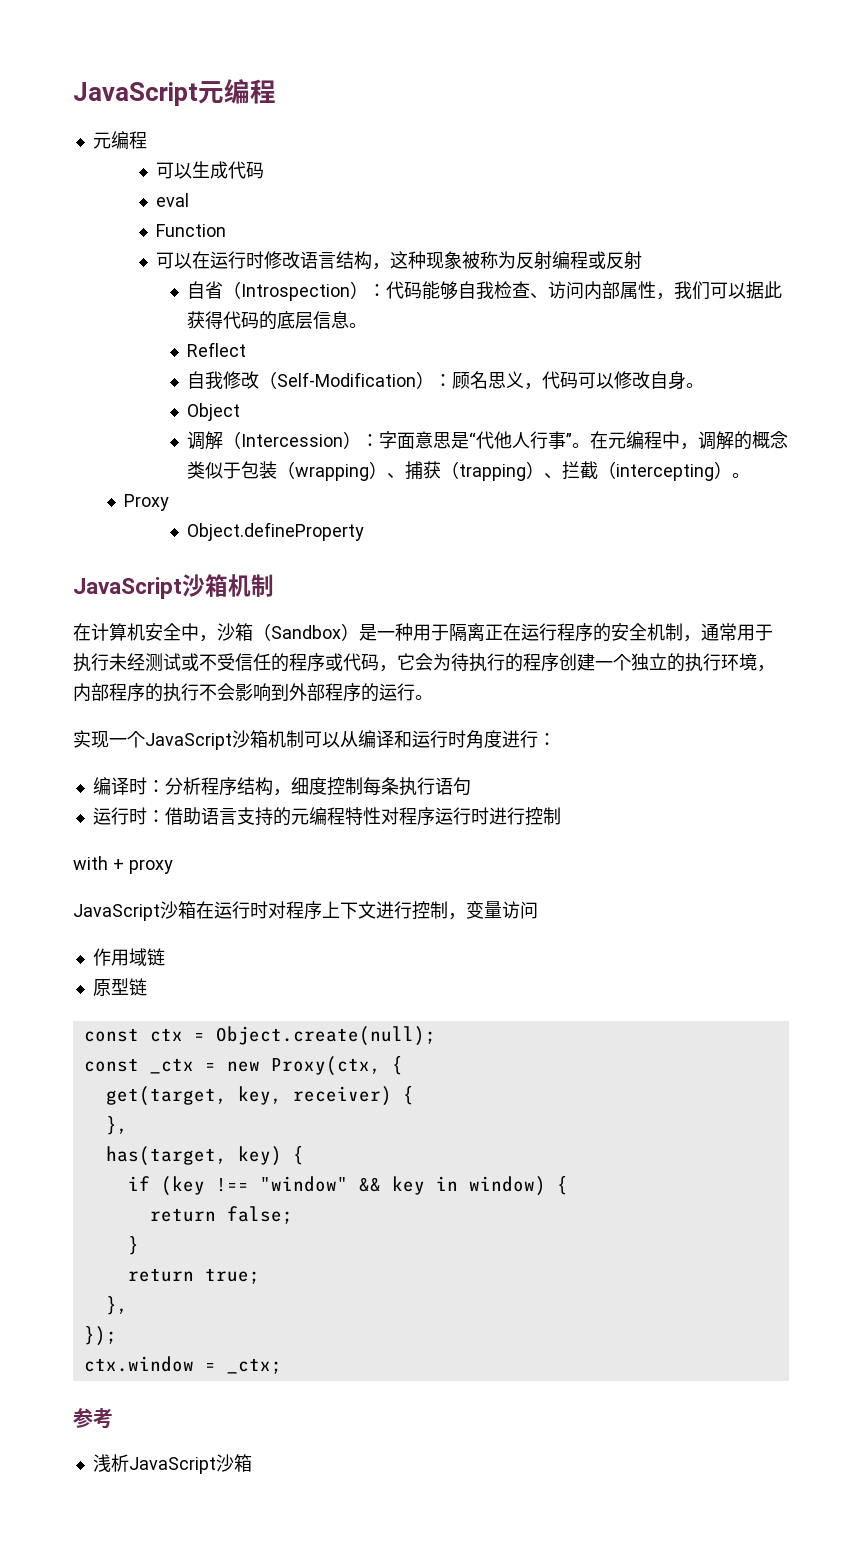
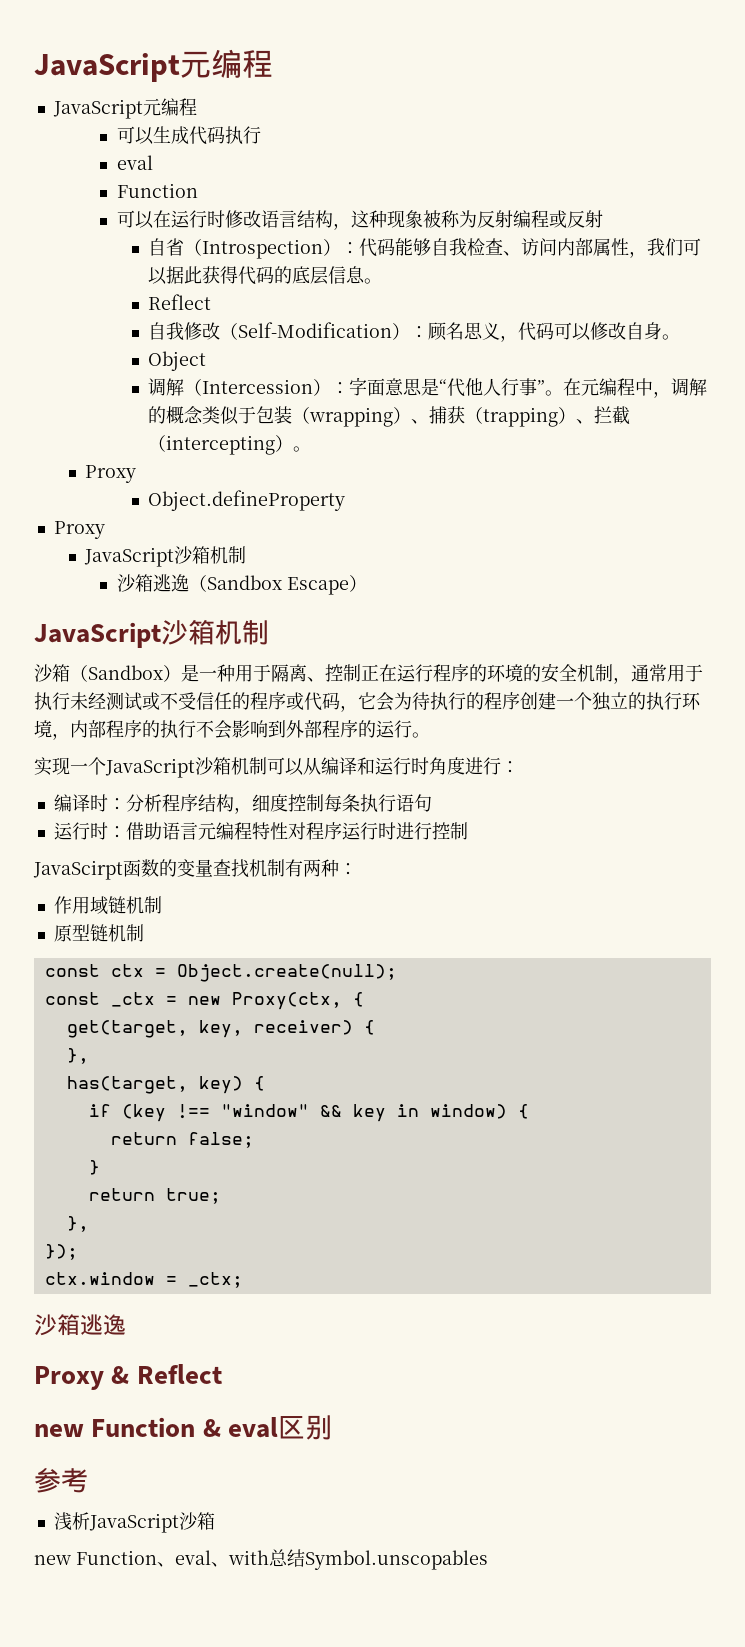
[73,79,276,106] JavaScript元编程 // -> [34,49,273,82] [52,99,143,119] JavaScript元编程 // JavaScript
(264, 170) none -> [224,126,261,144] 执行
[73,574,274,599] [73,623,217,642] // JavaScript沙箱机制 // 在计算机安全中， -> [53,521,105,539] [84,546,247,567] [116,574,367,595] [34,619,269,648] // Proxy // JavaScript沙箱机制 // 沙箱逃逸（Sandbox Escape） // JavaScript沙箱机制 //
(485, 632) none -> [307,664,361,682] 、控制
(611, 632) none -> [487,664,541,682] 环境的
[236,807,291,826] 支持的 -> (198, 831) none
[73,856,173,874] [73,901,538,921] with + proxy // JavaScript沙箱在运行时对程序上下文进行控制，变量访问 -> [33,859,357,880] JavaScirpt函数的变量查找机制有两种：
(165, 957) none -> [125,896,162,914] 机制
(147, 987) none -> [107,924,144,942] 机制
[73,1408,113,1429] [92,1454,252,1474] 参考 // 浅析JavaScript沙箱 -> [34,1314,126,1336] [34,1364,222,1390] [34,1415,332,1440] [34,1468,88,1493] [53,1512,215,1533] [34,1549,488,1570] 沙箱逃逸 // Proxy & Reflect // new Function & eval区别 // 参考 // 浅析JavaScript沙箱 // new Function、eval、with总结Symbol.unscopables

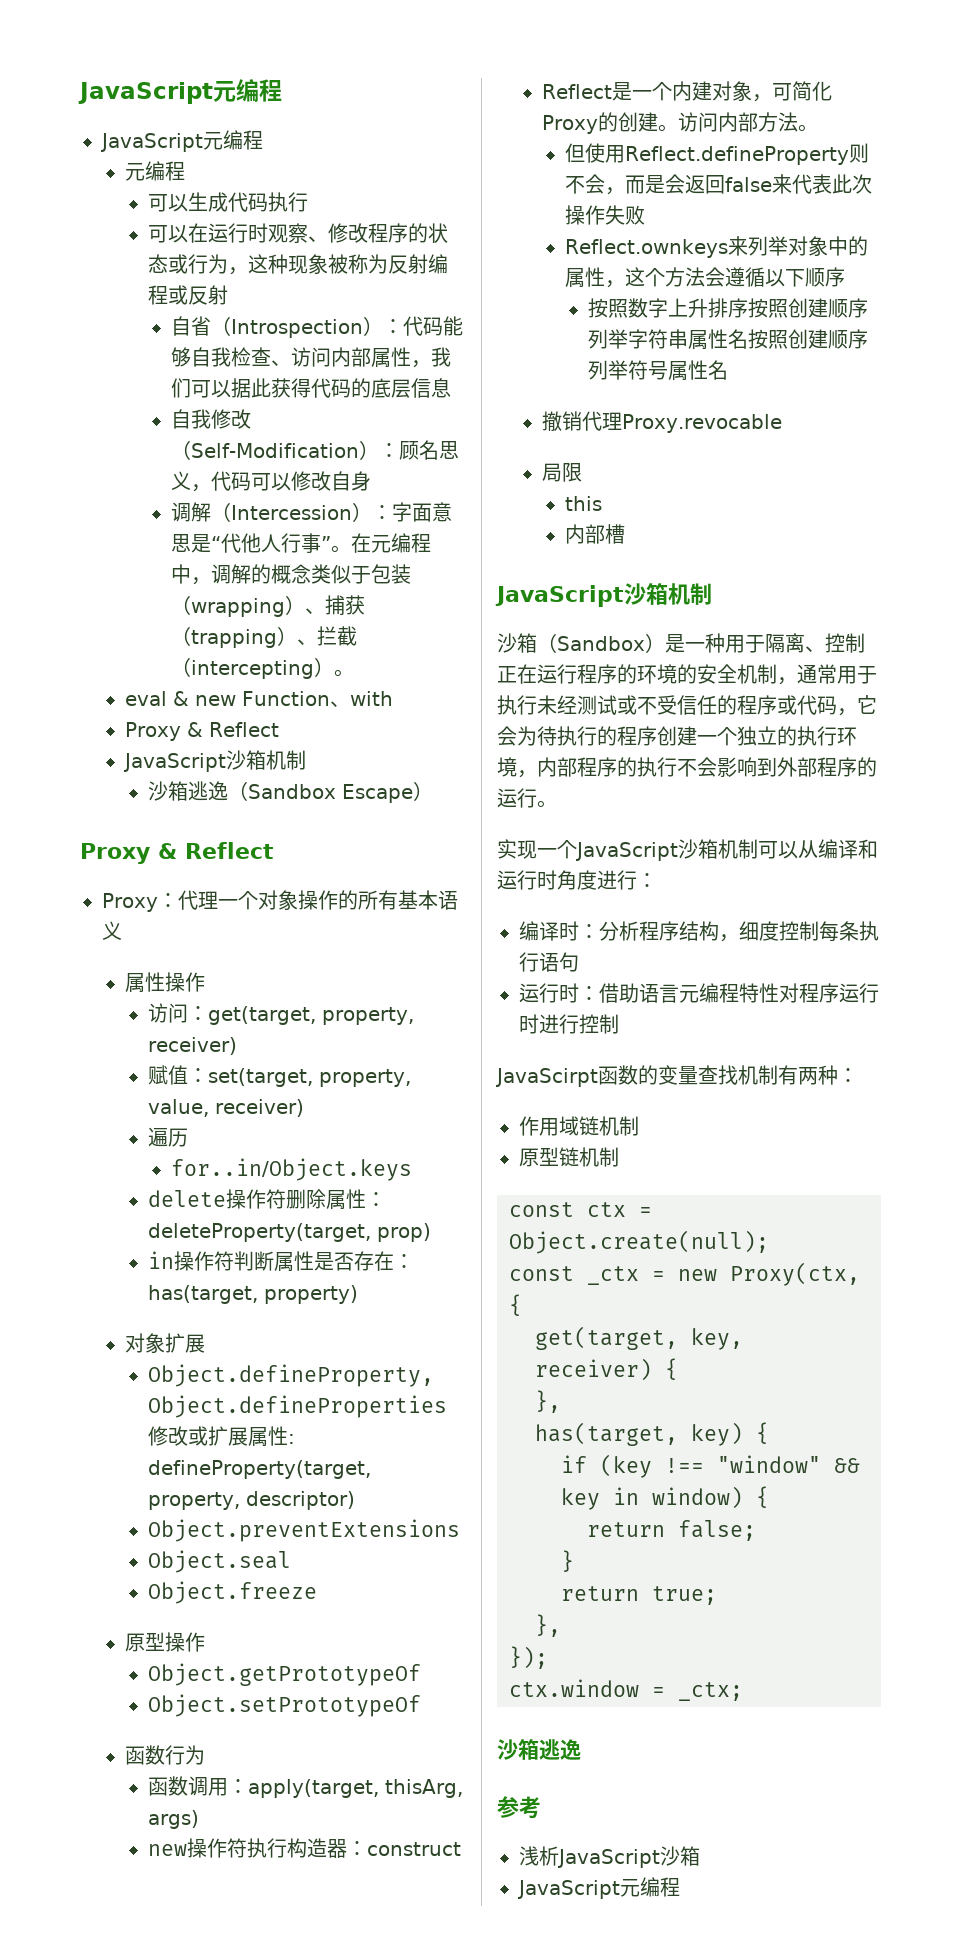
(197, 107) none -> [125,161,186,181] // 元编程
[116,155,153,170] [116,183,198,198] // eval // Function -> (309, 202) none
[224,210,333,228] 修改语言结构 -> [268,223,449,244] [148,254,229,274] 观察、修改程序的状态或行为
[363,278,382,284] [147,294,211,310] 。 // Reflect -> (452, 388) none
[661,334,680,340] [147,351,206,371] 。 // Object -> (372, 481) none
[85,465,137,483] [147,490,345,511] [53,521,105,539] Proxy // Object.defineProperty // Proxy -> [125,691,394,707] [125,722,280,741] eval & new Function、with // Proxy & Reflect
(367, 583) none -> [80,842,274,864] [102,890,458,912] [102,921,122,940] [125,972,206,993] [148,1003,415,1025] [148,1037,238,1055] [148,1065,412,1087] [148,1099,305,1117] [148,1127,189,1147] [171,1158,413,1181] [148,1189,387,1210] [148,1223,432,1242] [148,1251,415,1272] [148,1285,359,1304] [125,1333,206,1353] [148,1364,435,1387] [148,1395,448,1418] [148,1426,296,1447] [148,1460,372,1479] [148,1491,356,1510] [148,1519,461,1542] [148,1550,292,1573] [148,1581,318,1604] [125,1632,206,1652] [148,1663,422,1686] [148,1694,422,1717] [125,1745,206,1765] [148,1776,464,1798] [148,1810,200,1829] [148,1838,462,1858] [542,81,833,102] [542,112,819,134] [565,143,870,165] [565,174,873,195] [565,205,646,225] [565,236,869,258] [565,267,846,288] [588,298,869,318] [588,329,869,350] [588,360,729,381] [542,411,783,433] [542,462,583,482] [565,496,603,511] [565,524,626,544] // Proxy & Reflect // Proxy：代理一个对象操作的所有基本语义 // 属性操作 // 访问：get(target, property, receiver) // 赋值：set(target, property, value, receiver) // 遍历 // for..in/Object.keys // delete操作符删除属性：deleteProperty(target, prop) // in操作符判断属性是否存在：has(target, property) // 对象扩展 // Object.defineProperty, Object.defineProperties修改或扩展属性: defineProperty(target, property, descriptor) // Object.preventExtensions // Object.seal // Object.freeze // 原型操作 // Object.getPrototypeOf // Object.setPrototypeOf // 函数行为 // 函数调用：apply(target, thisArg, args) // new操作符执行构造器：construct // Reflect是一个内建对象，可简化Proxy的创建。访问内部方法。 // 但使用Reflect.defineProperty则不会，而是会返回false来代表此次操作失败 // Reflect.ownkeys来列举对象中的属性，这个方法会遵循以下顺序 // 按照数字上升排序按照创建顺序列举字符串属性名按照创建顺序列举符号属性名 // 撤销代理Proxy.revocable // 局限 // this // 内部槽
[34,1364,222,1390] [34,1415,332,1440] [34,1468,88,1493] [53,1512,215,1533] [34,1549,488,1570] Proxy & Reflect // new Function & eval区别 // 参考 // 浅析JavaScript沙箱 // new Function、eval、with总结Symbol.unscopables -> [497,1796,541,1819] [519,1846,700,1868] [517,1877,680,1899] 参考 // 浅析JavaScript沙箱 // JavaScript元编程

